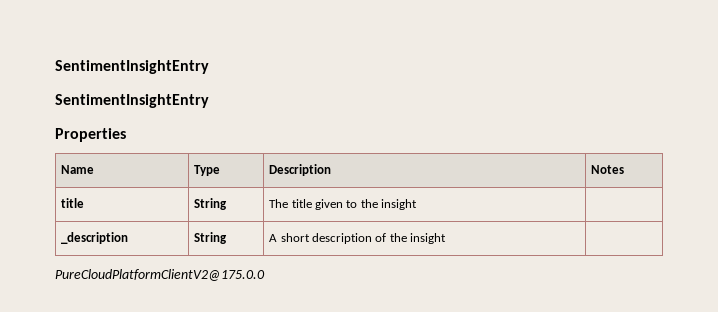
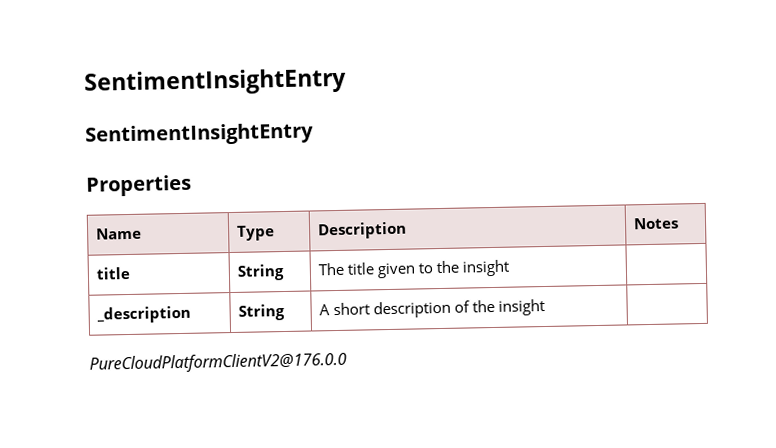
[55,269,265,281] PureCloudPlatformClientV2@175.0.0 -> [89,351,347,374] PureCloudPlatformClientV2@176.0.0

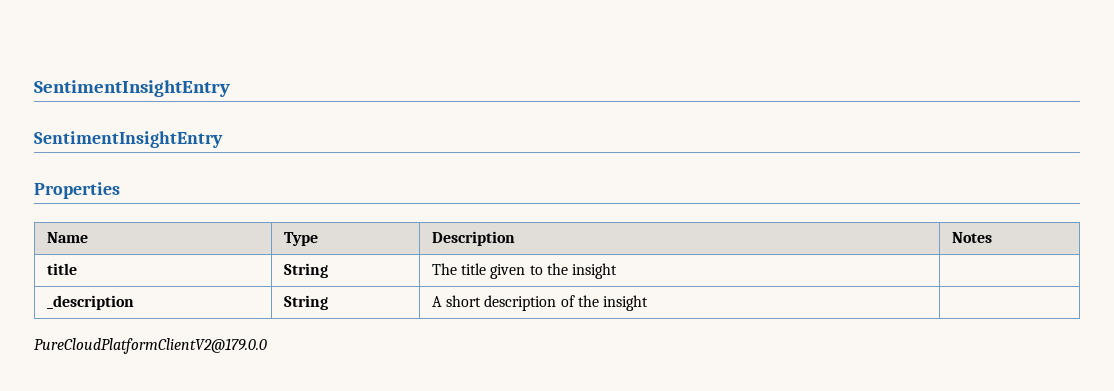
[89,351,347,374] PureCloudPlatformClientV2@176.0.0 -> [34,338,267,354] PureCloudPlatformClientV2@179.0.0

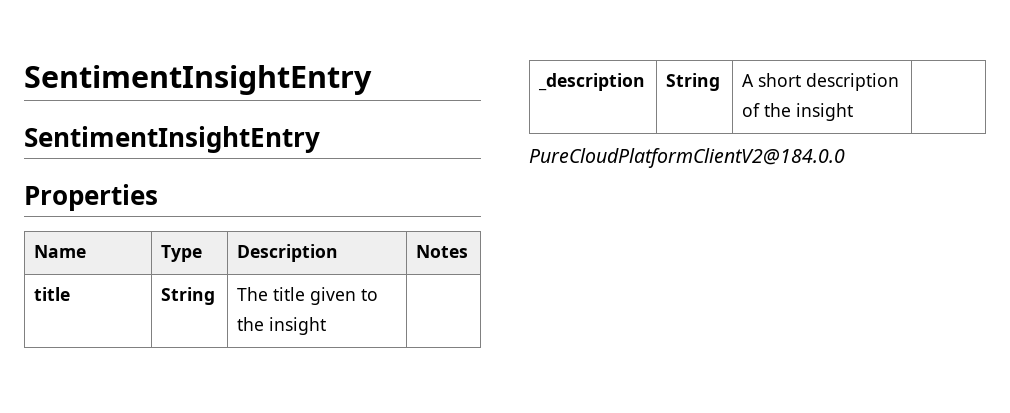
[34,338,267,354] PureCloudPlatformClientV2@179.0.0 -> [529,148,845,168] PureCloudPlatformClientV2@184.0.0

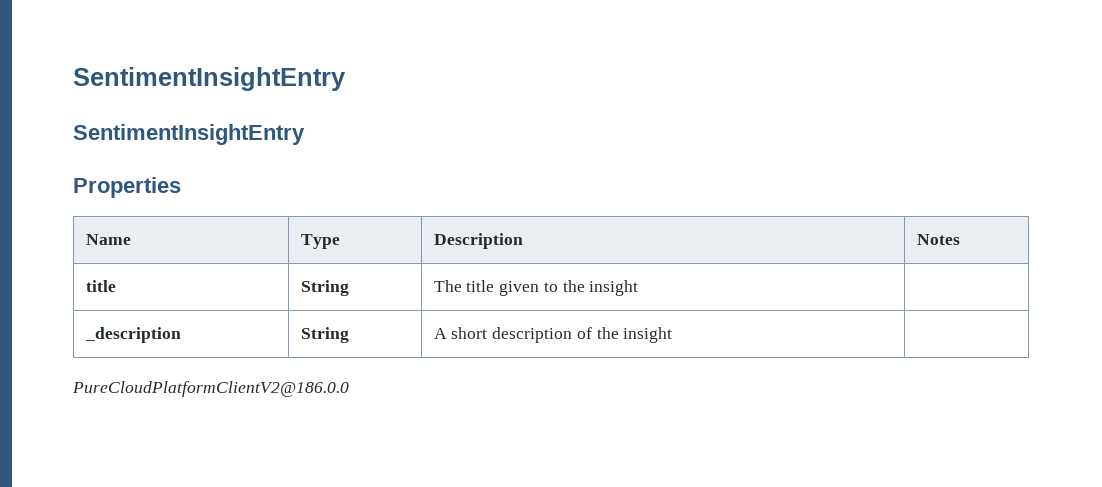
[529,148,845,168] PureCloudPlatformClientV2@184.0.0 -> [72,381,349,397] PureCloudPlatformClientV2@186.0.0

